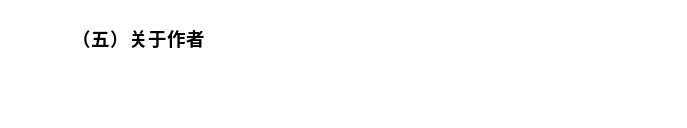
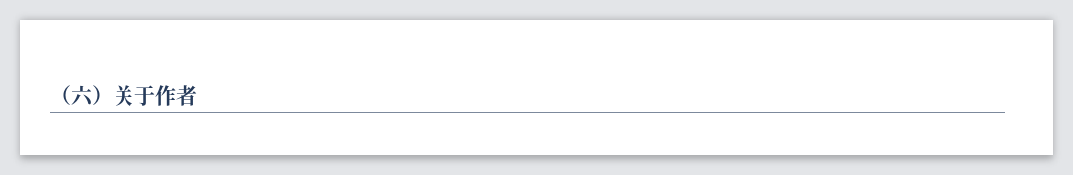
[91,31,110,47] 五 -> [71,85,94,107] 六

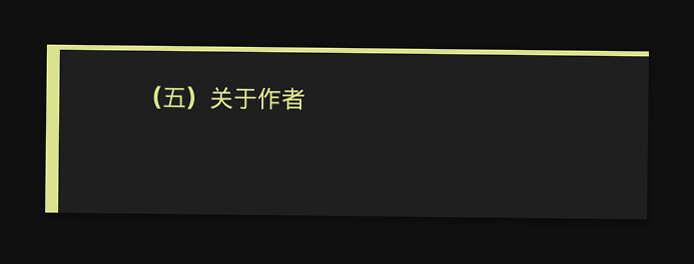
[71,85,94,107] 六 -> [162,86,187,109] 五

